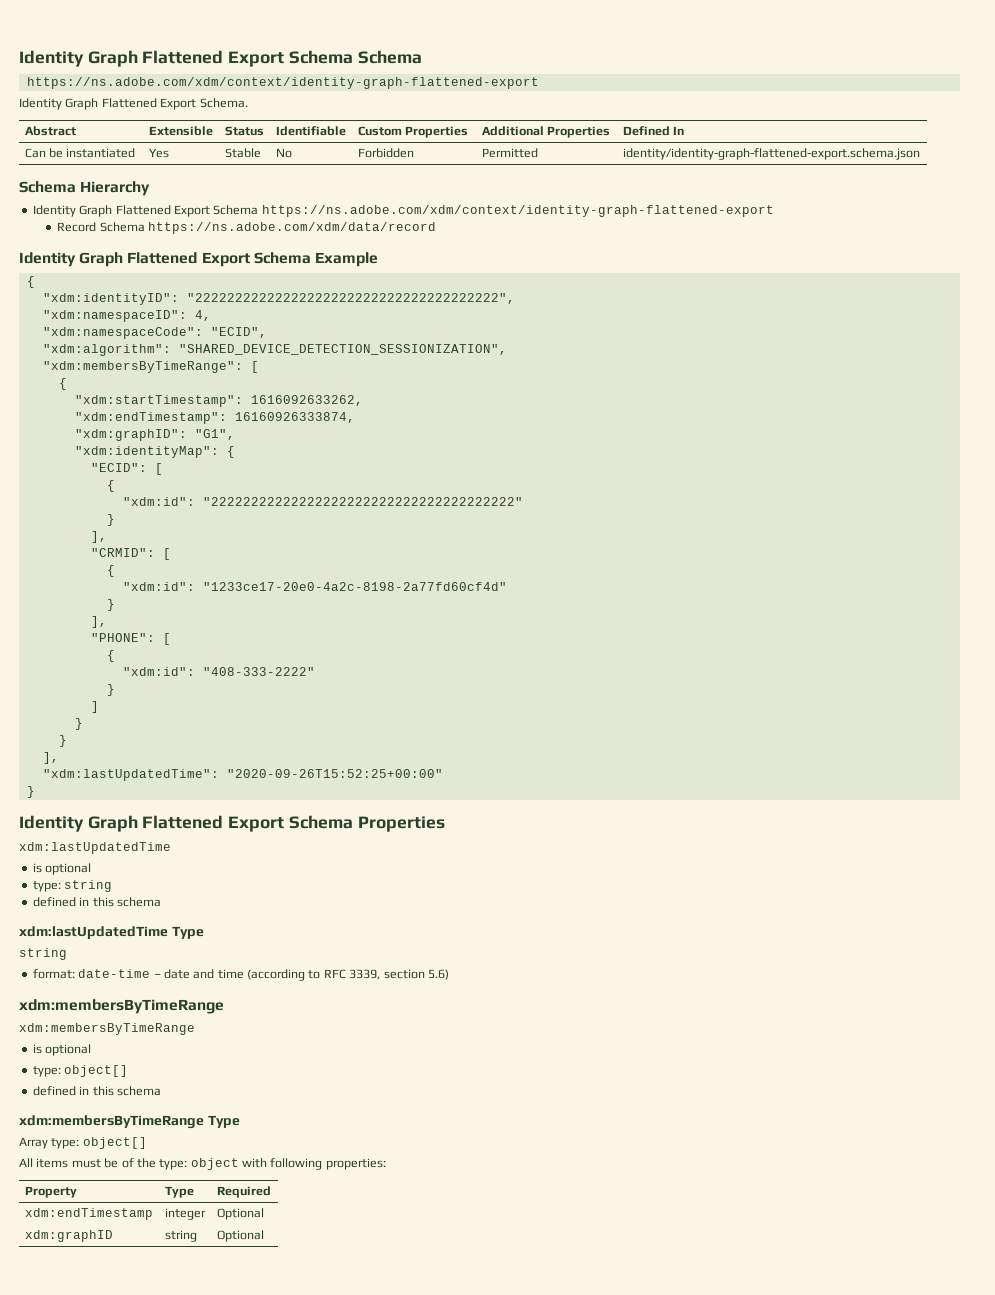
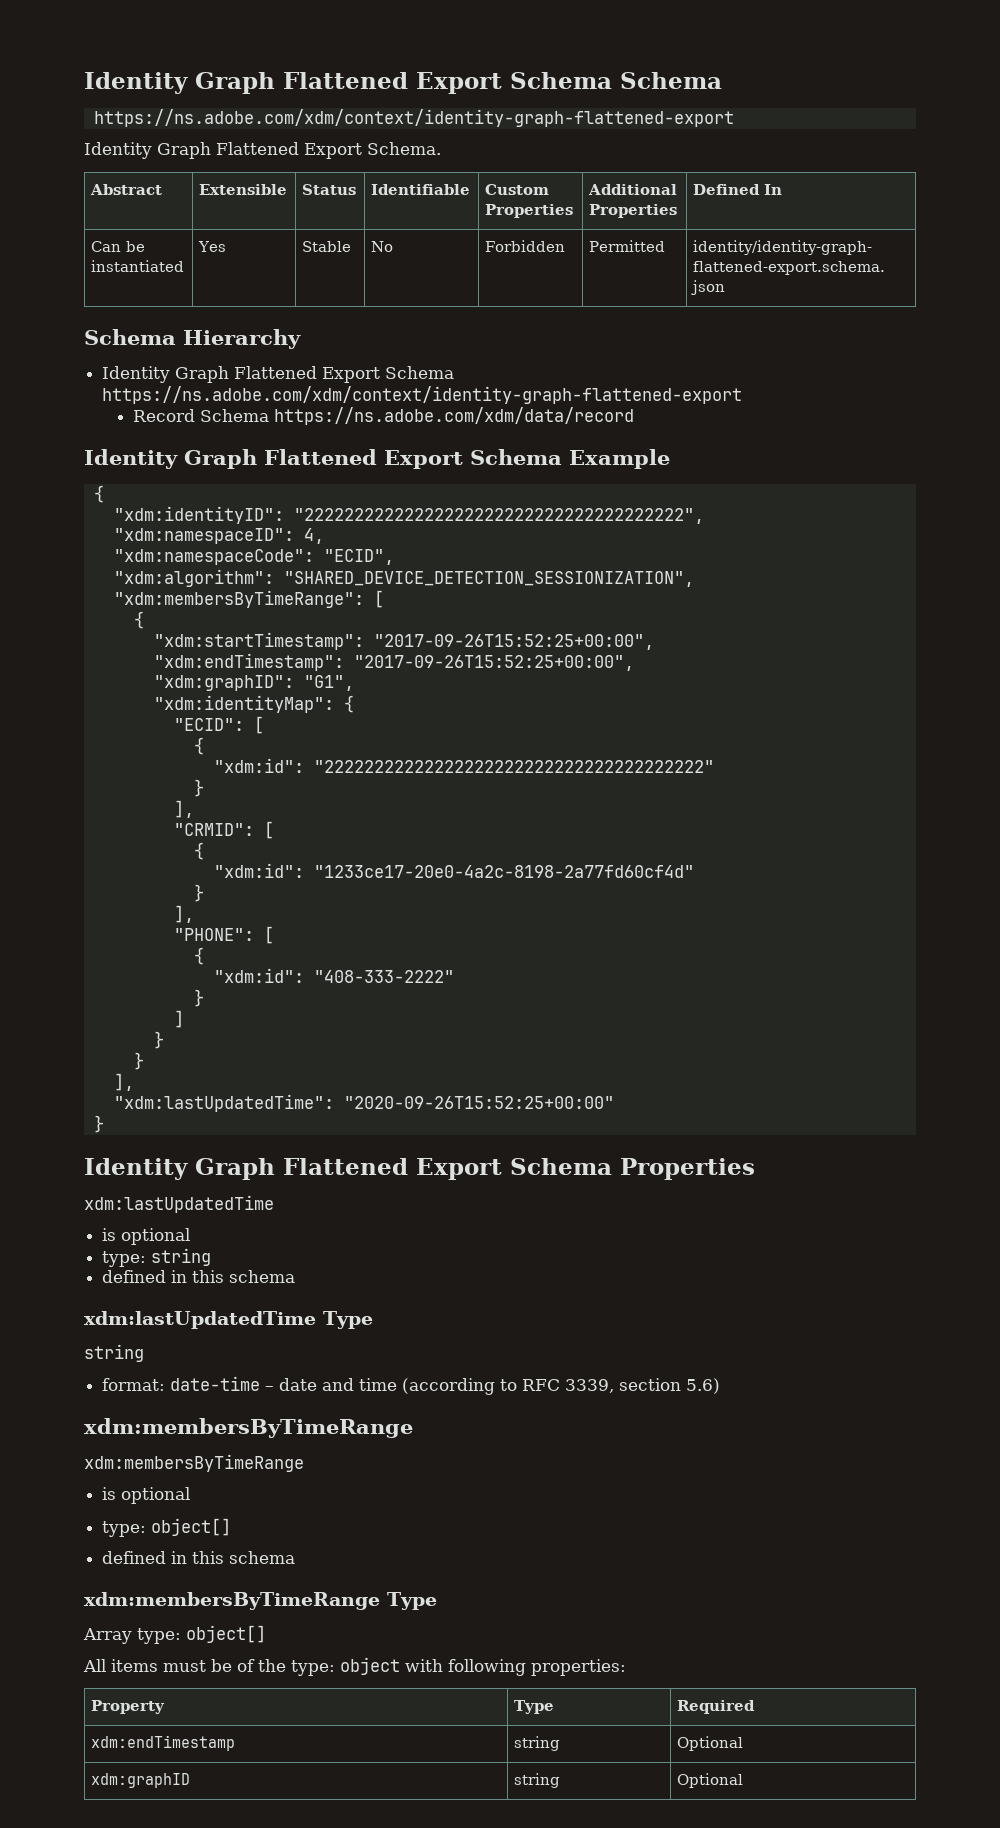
[250,395,363,406] 1616092633262, -> [373,634,654,650] "2017-09-26T15:52:25+00:00",
[234,412,355,423] 16160926333874, -> [353,655,634,671] "2017-09-26T15:52:25+00:00",
[164,1208,206,1220] integer -> [513,1736,560,1751] string

